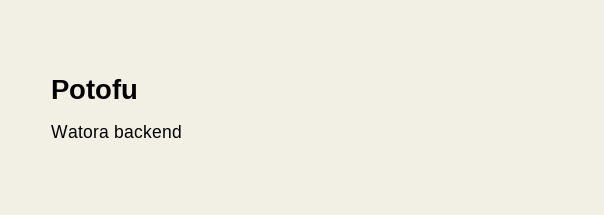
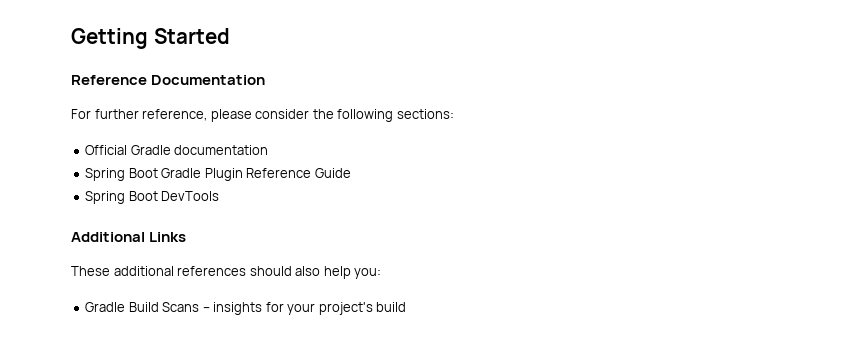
[51,79,138,99] [51,125,182,138] Potofu // Watora backend -> [71,28,230,49] [71,75,266,85] [71,109,454,122] [85,145,269,155] [85,168,351,181] [85,191,220,204] [71,232,187,242] [71,266,382,279] [85,302,407,315] Getting Started // Reference Documentation // For further reference, please consider the following sections: // Official Gradle documentation // Spring Boot Gradle Plugin Reference Guide // Spring Boot DevTools // Additional Links // These additional references should also help you: // Gradle Build Scans – insights for your project's build

